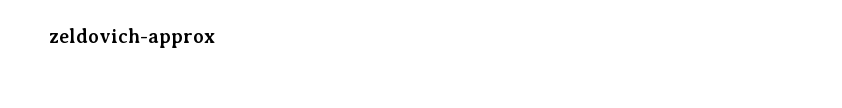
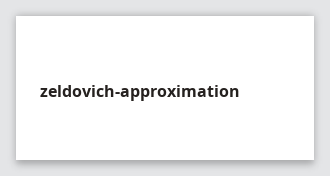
[49,28,215,48] zeldovich-approx -> [40,85,240,101] zeldovich-approximation

